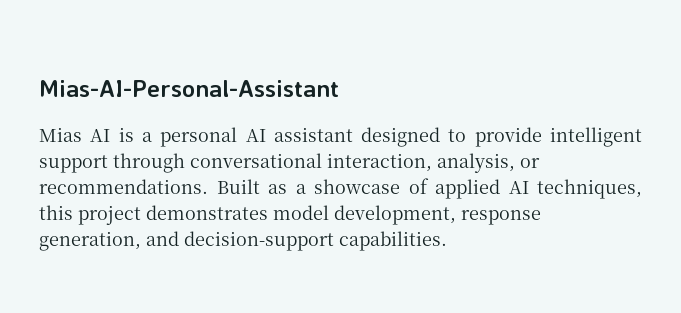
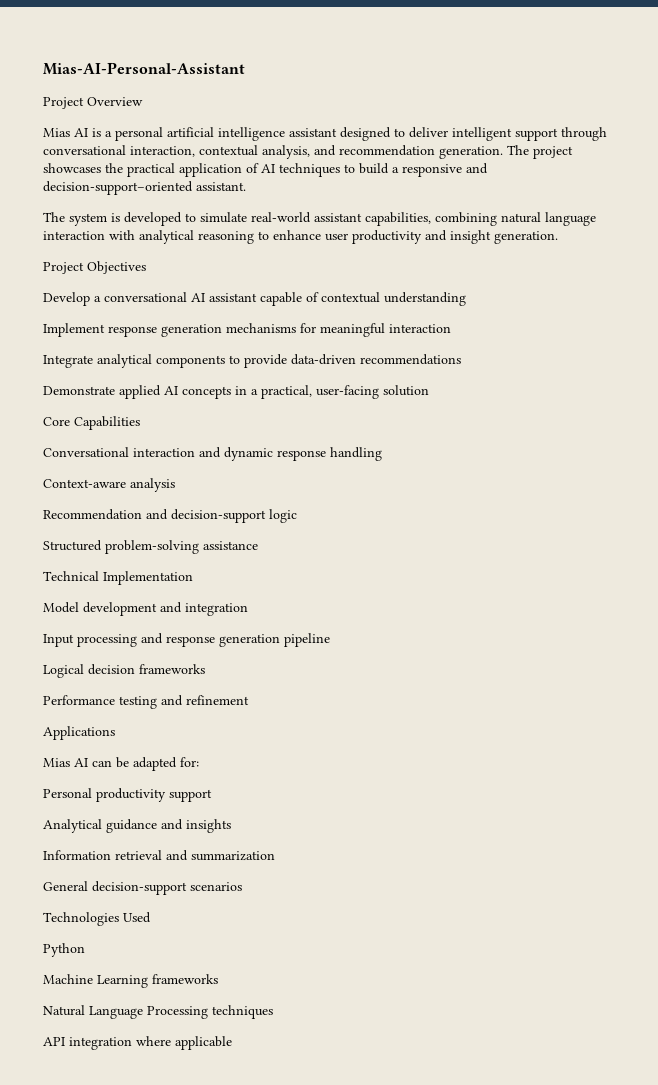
(339, 88) none -> [43,97,143,109] // Project Overview
[245,129,266,142] AI -> [167,127,285,141] artificial intelligence
[474,127,542,147] provide -> [409,127,448,138] deliver
[437,153,540,173] [39,178,642,199] [39,205,541,225] [39,231,447,251] analysis, or recommendations. Built as a showcase of applied AI techniques, this project demonstrates model development, response generation, and decision-support capabilities. -> [199,145,573,159] [43,163,488,177] [43,181,246,195] [43,212,596,226] [43,230,558,244] [43,261,146,274] [43,292,466,306] [43,323,451,337] [43,354,461,368] [43,385,429,399] [43,416,140,430] [43,447,382,461] [43,478,175,492] [43,509,297,523] [43,540,258,554] [43,571,193,585] [43,602,248,616] [43,633,330,647] [43,664,205,678] [43,695,249,709] [43,726,115,740] [43,757,199,771] [43,788,212,802] [43,819,231,833] [43,850,275,861] [43,881,242,895] [43,912,151,926] [43,943,85,957] [43,974,218,988] [43,1005,273,1019] [43,1036,232,1050] contextual analysis, and recommendation generation. The project showcases the practical application of AI techniques to build a responsive and decision-support–oriented assistant. // The system is developed to simulate real-world assistant capabilities, combining natural language interaction with analytical reasoning to enhance user productivity and insight generation. // Project Objectives // Develop a conversational AI assistant capable of contextual understanding // Implement response generation mechanisms for meaningful interaction // Integrate analytical components to provide data-driven recommendations // Demonstrate applied AI concepts in a practical, user-facing solution // Core Capabilities // Conversational interaction and dynamic response handling // Context-aware analysis // Recommendation and decision-support logic // Structured problem-solving assistance // Technical Implementation // Model development and integration // Input processing and response generation pipeline // Logical decision frameworks // Performance testing and refinement // Applications // Mias AI can be adapted for: // Personal productivity support // Analytical guidance and insights // Information retrieval and summarization // General decision-support scenarios // Technologies Used // Python // Machine Learning frameworks // Natural Language Processing techniques // API integration where applicable

